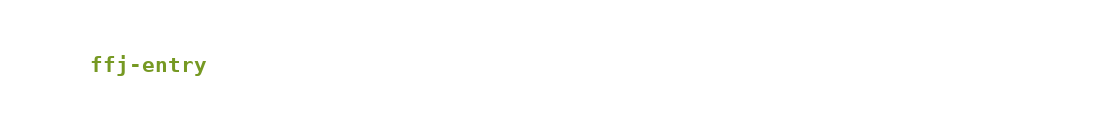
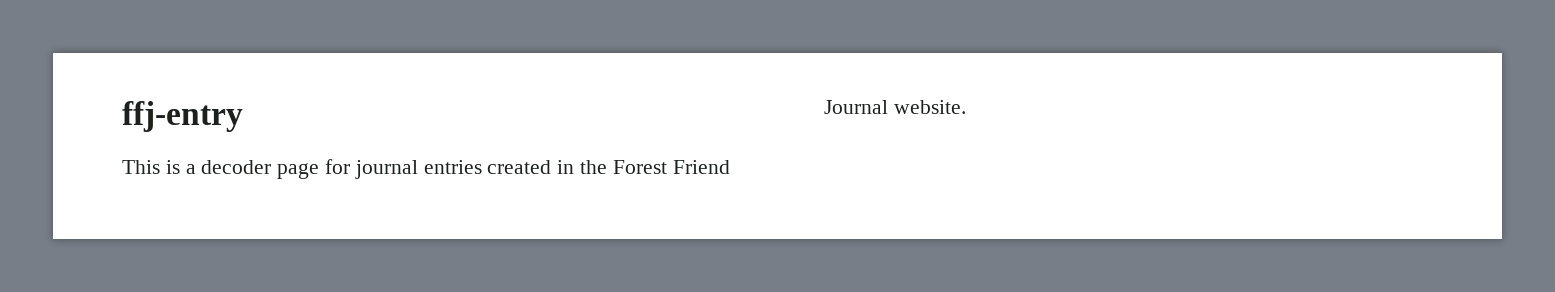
(207, 65) none -> [122,159,730,179] [824,100,966,114] // This is a decoder page for journal entries created in the Forest Friend Journal website.

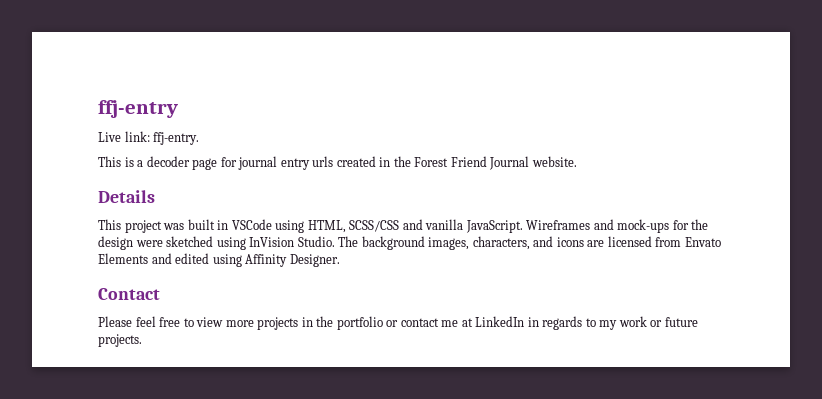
(243, 116) none -> [98,131,200,145] // Live link: ffj-entry.
[423,160,482,174] entries -> [280,156,334,170] entry urls
(966, 107) none -> [98,190,155,203] [98,219,709,233] [98,236,721,250] [98,253,340,267] [98,288,160,300] [98,316,698,330] [98,334,142,347] // Details // This project was built in VSCode using HTML, SCSS/CSS and vanilla JavaScript. Wireframes and mock-ups for the design were sketched using InVision Studio. The background images, characters, and icons are licensed from Envato Elements and edited using Affinity Designer. // Contact // Please feel free to view more projects in the portfolio or contact me at LinkedIn in regards to my work or future projects.

